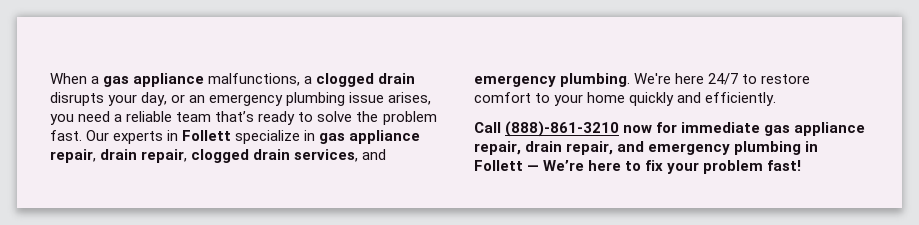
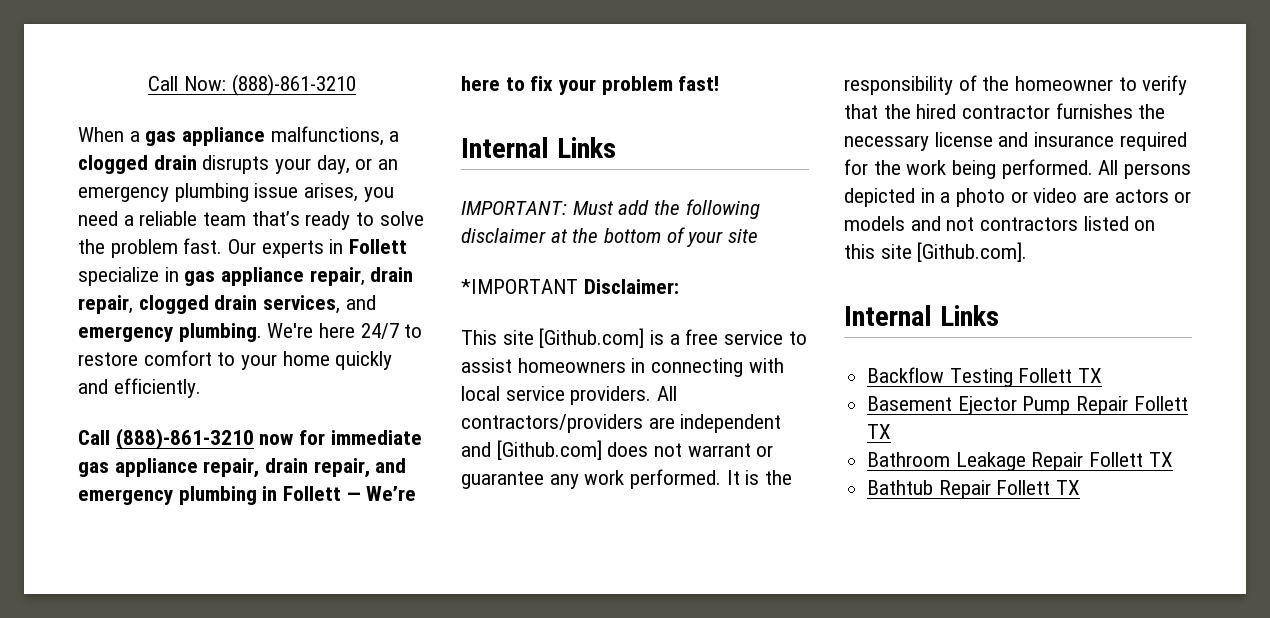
(50, 78) none -> [148,74,356,96] Call Now: (888)-861-3210 //
(802, 165) none -> [461,137,616,158] [461,199,760,219] [461,227,759,247] [461,279,679,294] [461,328,807,348] [461,358,784,377] [461,386,678,405] [461,414,782,433] [461,440,774,460] [461,469,793,489] [844,75,1188,95] [844,103,1166,119] [844,132,1187,151] [844,159,1192,179] [844,188,1192,207] [844,216,1156,231] [844,242,1028,262] [844,305,999,326] [867,367,1103,387] [867,396,1188,415] [867,424,892,439] [867,452,1173,471] [867,480,1081,499] // Internal Links // IMPORTANT: Must add the following disclaimer at the bottom of your site // *IMPORTANT Disclaimer: // This site [Github.com] is a free service to assist homeowners in connecting with local service providers. All contractors/providers are independent and [Github.com] does not warrant or guarantee any work performed. It is the responsibility of the homeowner to verify that the hired contractor furnishes the necessary license and insurance required for the work being performed. All persons depicted in a photo or video are actors or models and not contractors listed on this site [Github.com]. // Internal Links // Backflow Testing Follett TX // Basement Ejector Pump Repair Follett TX // Bathroom Leakage Repair Follett TX // Bathtub Repair Follett TX

